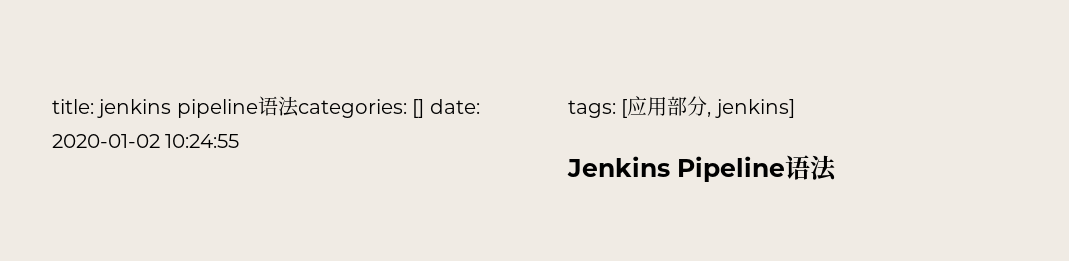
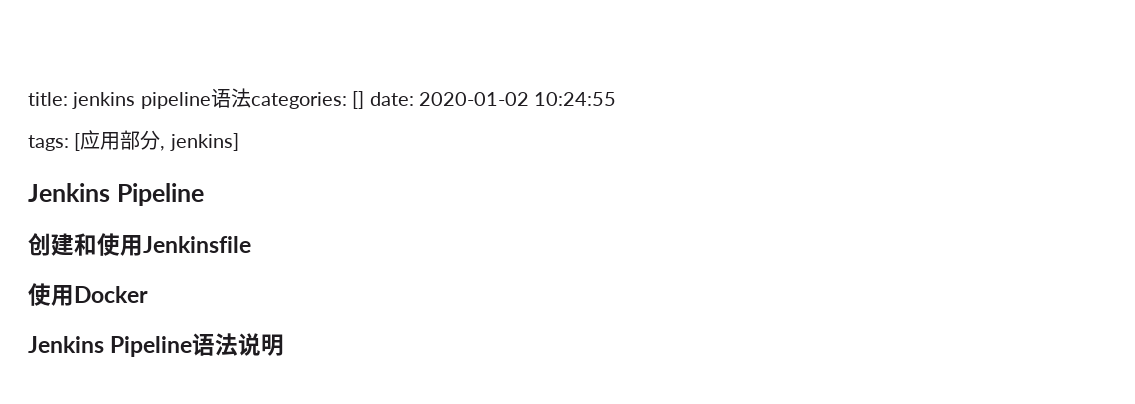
[785,155,837,182] 语法 -> [28,233,251,256] [28,283,148,306] [28,333,285,357] // 创建和使用Jenkinsfile // 使用Docker // Jenkins Pipeline语法说明

